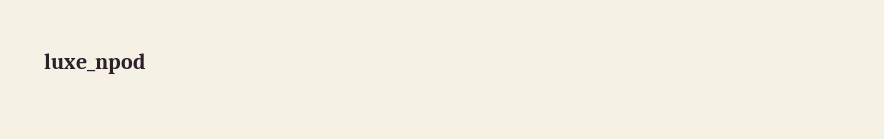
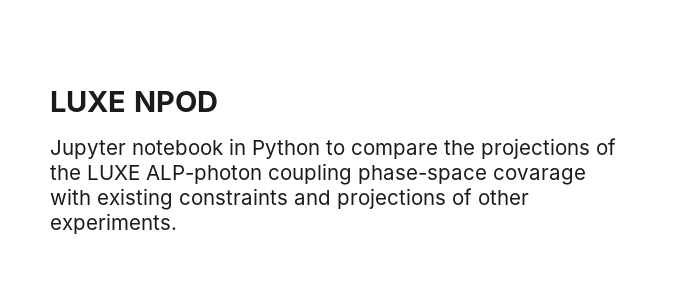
[44,53,146,74] luxe_npod -> [50,91,218,112] [50,138,616,159] [50,163,586,185] [50,188,529,210] [50,213,177,234] LUXE NPOD // Jupyter notebook in Python to compare the projections of the LUXE ALP-photon coupling phase-space covarage with existing constraints and projections of other experiments.

